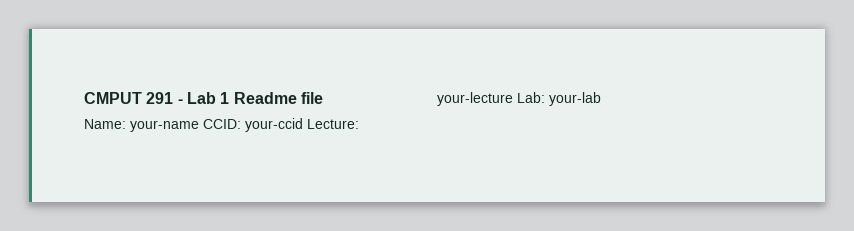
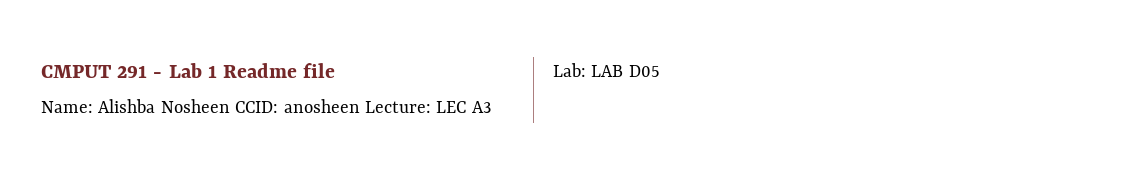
[130,118,359,132] [437,92,601,106] your-name CCID: your-ccid Lecture: your-lecture Lab: your-lab -> [98,99,491,113] [553,63,660,77] Alishba Nosheen CCID: anosheen Lecture: LEC A3 Lab: LAB D05

